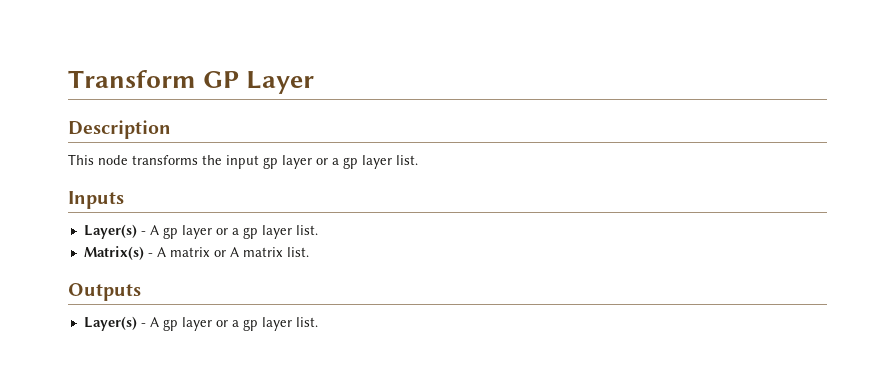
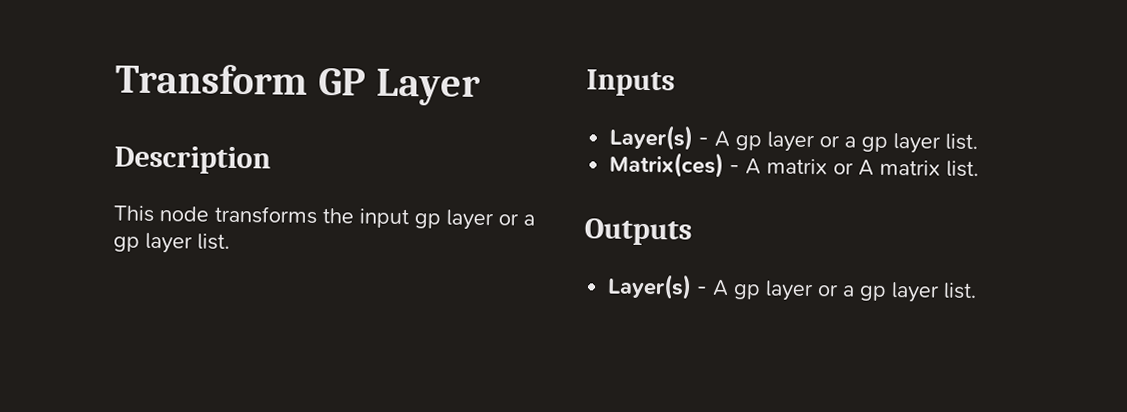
[83,246,144,260] Matrix(s) -> [609,151,725,178] Matrix(ces)

